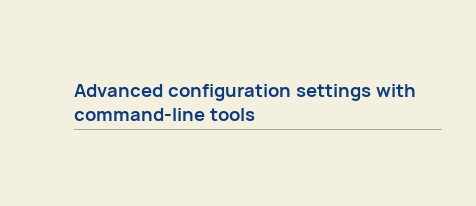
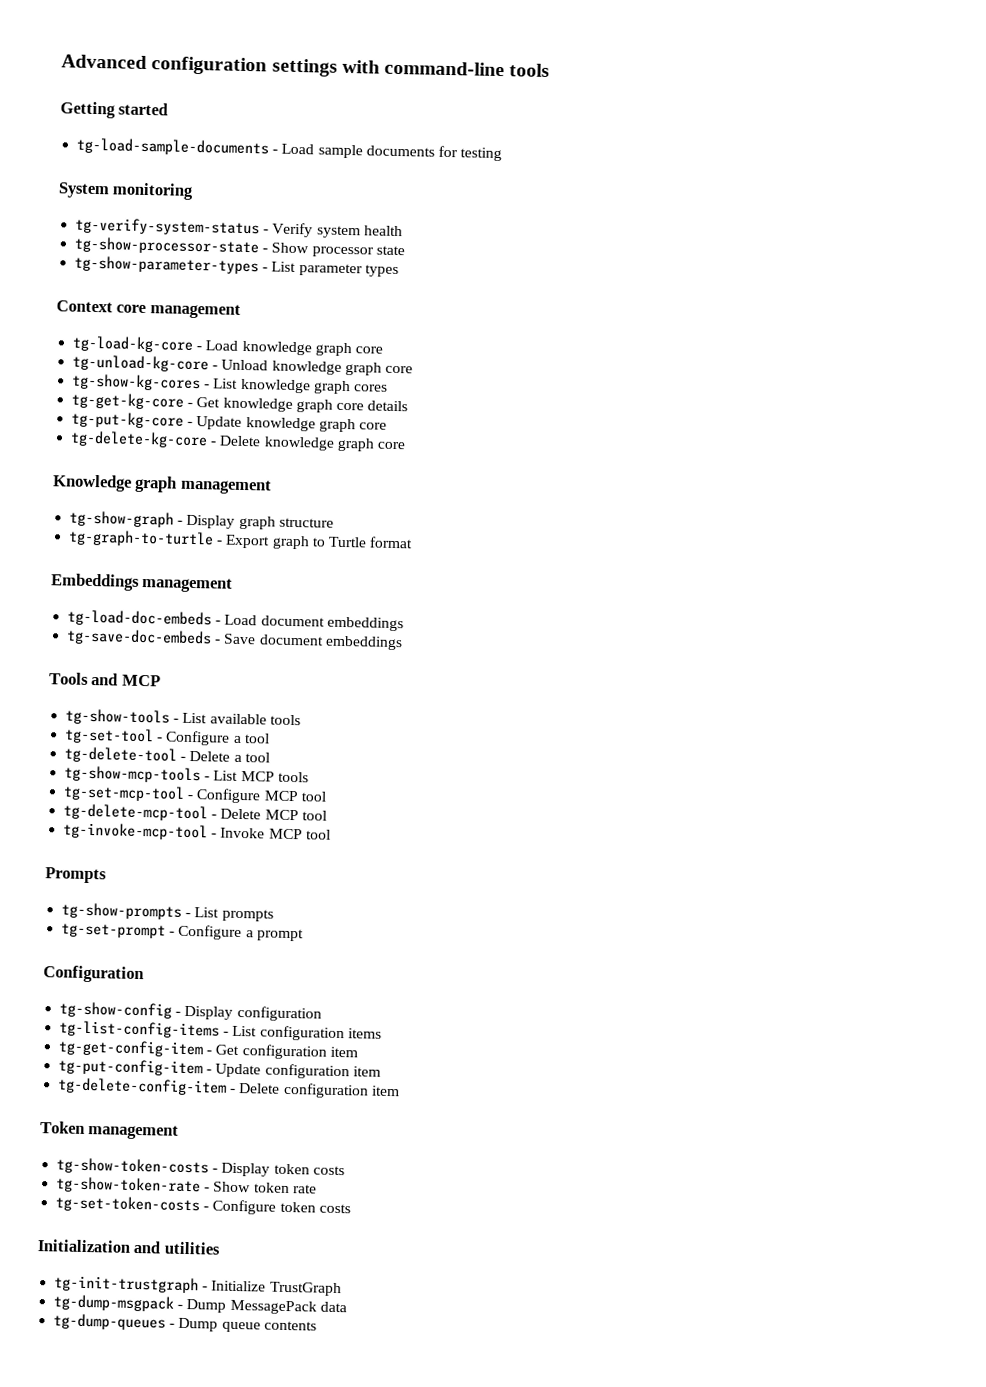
(255, 114) none -> [60,101,169,119] [76,137,503,162] [58,182,195,200] [75,217,403,239] [74,236,405,258] [74,255,399,278] [56,300,241,319] [72,335,383,357] [72,354,413,376] [71,373,388,395] [71,392,409,413] [71,411,387,433] [70,430,405,452] [52,474,272,495] [69,510,334,530] [68,529,414,550] [50,573,234,593] [67,609,404,632] [66,628,403,651] [49,672,161,687] [65,708,301,726] [64,727,270,746] [64,746,270,764] [64,765,309,784] [63,784,327,804] [63,803,327,822] [63,822,331,841] [45,867,107,884] [61,902,274,922] [61,923,304,942] [43,965,144,984] [59,1001,322,1022] [59,1020,382,1042] [58,1039,358,1060] [58,1058,381,1080] [57,1077,400,1099] [40,1121,180,1140] [56,1157,345,1177] [56,1176,317,1195] [55,1195,351,1215] [37,1239,221,1255] [54,1275,342,1297] [53,1294,347,1315] [53,1313,317,1333] // Getting started // tg-load-sample-documents - Load sample documents for testing // System monitoring // tg-verify-system-status - Verify system health // tg-show-processor-state - Show processor state // tg-show-parameter-types - List parameter types // Context core management // tg-load-kg-core - Load knowledge graph core // tg-unload-kg-core - Unload knowledge graph core // tg-show-kg-cores - List knowledge graph cores // tg-get-kg-core - Get knowledge graph core details // tg-put-kg-core - Update knowledge graph core // tg-delete-kg-core - Delete knowledge graph core // Knowledge graph management // tg-show-graph - Display graph structure // tg-graph-to-turtle - Export graph to Turtle format // Embeddings management // tg-load-doc-embeds - Load document embeddings // tg-save-doc-embeds - Save document embeddings // Tools and MCP // tg-show-tools - List available tools // tg-set-tool - Configure a tool // tg-delete-tool - Delete a tool // tg-show-mcp-tools - List MCP tools // tg-set-mcp-tool - Configure MCP tool // tg-delete-mcp-tool - Delete MCP tool // tg-invoke-mcp-tool - Invoke MCP tool // Prompts // tg-show-prompts - List prompts // tg-set-prompt - Configure a prompt // Configuration // tg-show-config - Display configuration // tg-list-config-items - List configuration items // tg-get-config-item - Get configuration item // tg-put-config-item - Update configuration item // tg-delete-config-item - Delete configuration item // Token management // tg-show-token-costs - Display token costs // tg-show-token-rate - Show token rate // tg-set-token-costs - Configure token costs // Initialization and utilities // tg-init-trustgraph - Initialize TrustGraph // tg-dump-msgpack - Dump MessagePack data // tg-dump-queues - Dump queue contents

